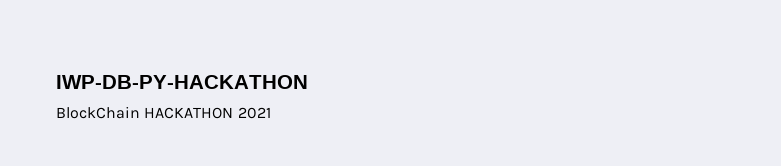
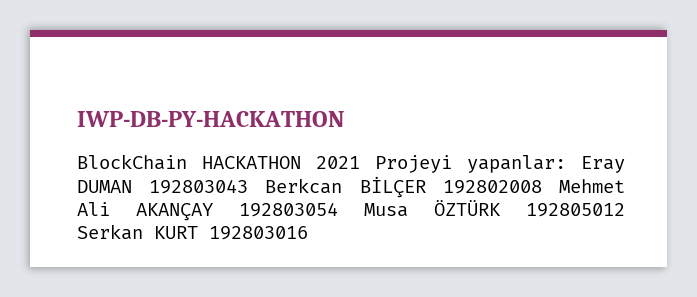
(271, 113) none -> [375,155,625,173] [77,176,625,198] [77,200,625,221] [77,224,308,240] Projeyi yapanlar: Eray DUMAN 192803043 Berkcan BİLÇER 192802008 Mehmet Ali AKANÇAY 192803054 Musa ÖZTÜRK 192805012 Serkan KURT 192803016

